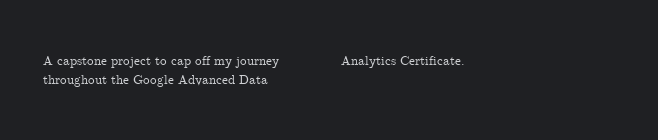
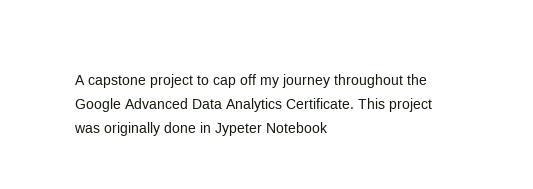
(465, 60) none -> [358,98,432,112] [74,122,328,136] This project was originally done in Jypeter Notebook

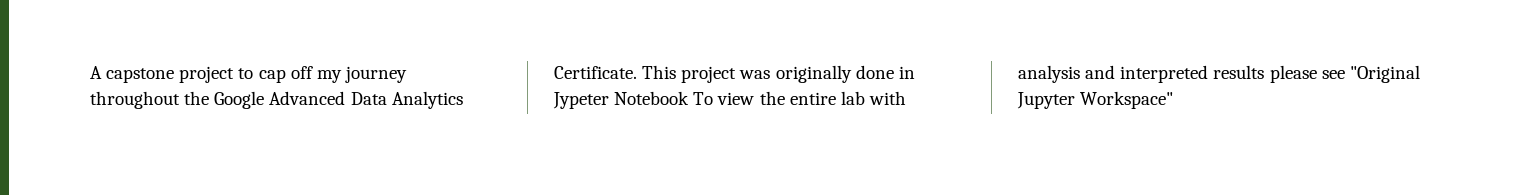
(328, 127) none -> [693,91,906,105] [1018,65,1420,83] [1017,91,1174,109] To view the entire lab with analysis and interpreted results please see "Original Jupyter Workspace"

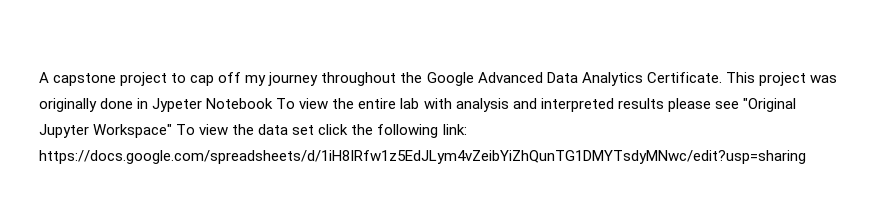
(1174, 100) none -> [176,124,467,138] [39,150,806,164] To view the data set click the following link: https://docs.google.com/spreadsheets/d/1iH8IRfw1z5EdJLym4vZeibYiZhQunTG1DMYTsdyMNwc/edit?usp=sharing

